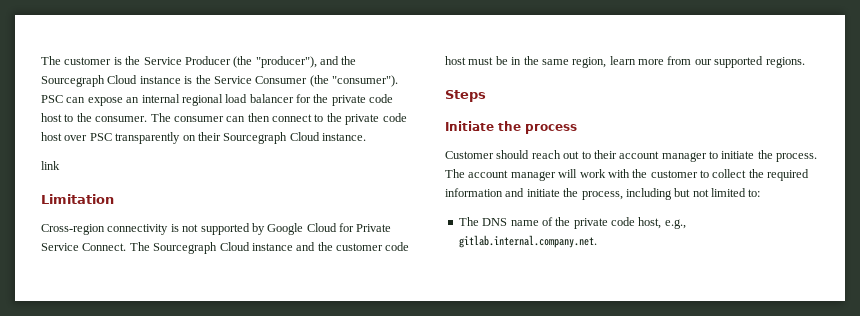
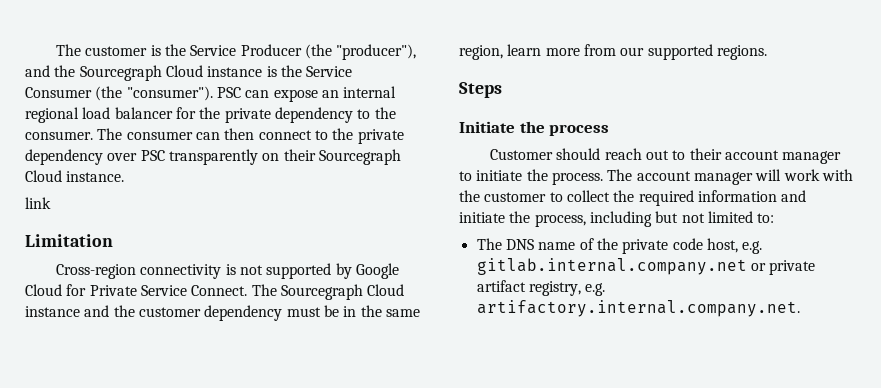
[369,94,394,103] [41,113,62,122] code host -> [274,107,353,123] dependency
[382,113,407,122] [41,132,62,141] code host -> [25,149,103,165] dependency
[385,242,410,251] [445,56,466,65] code host -> [204,305,283,321] dependency
[664,219,686,229] [458,235,597,248] e.g., gitlab.internal.company.net. -> [742,241,763,254] [476,258,816,275] [476,280,606,296] [476,300,800,317] e.g. gitlab.internal.company.net or private artifact registry, e.g. artifactory.internal.company.net.

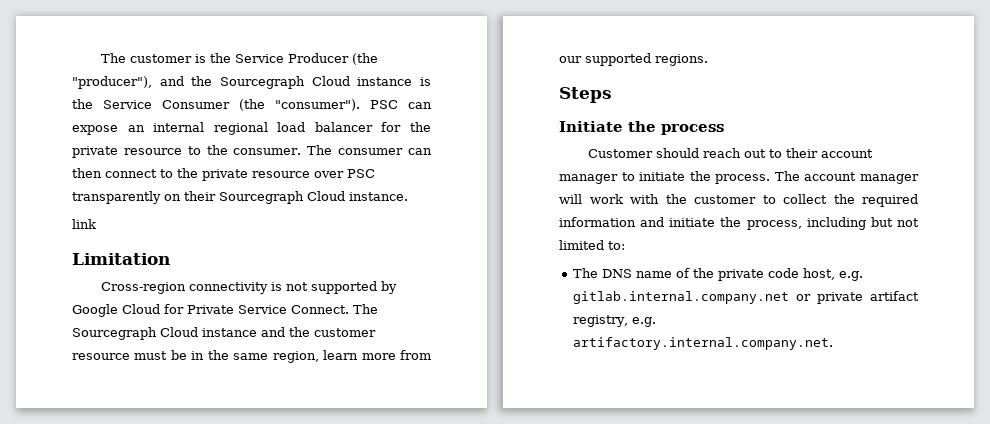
[274,107,353,123] dependency -> [123,148,182,155] resource
[25,149,103,165] dependency -> [252,171,310,178] resource
[204,305,283,321] dependency -> [72,353,130,360] resource

